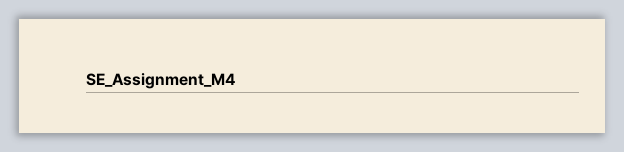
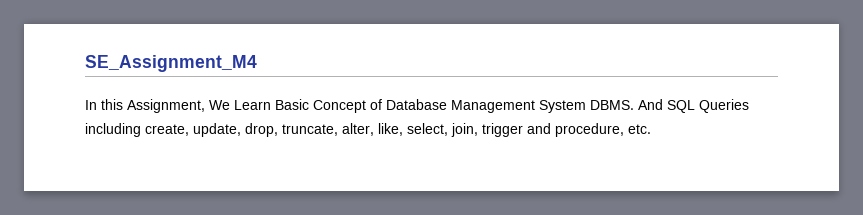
(236, 81) none -> [85,99,749,113] [85,123,651,137] // In this Assignment, We Learn Basic Concept of Database Management System DBMS. And SQL Queries including create, update, drop, truncate, alter, like, select, join, trigger and procedure, etc.

